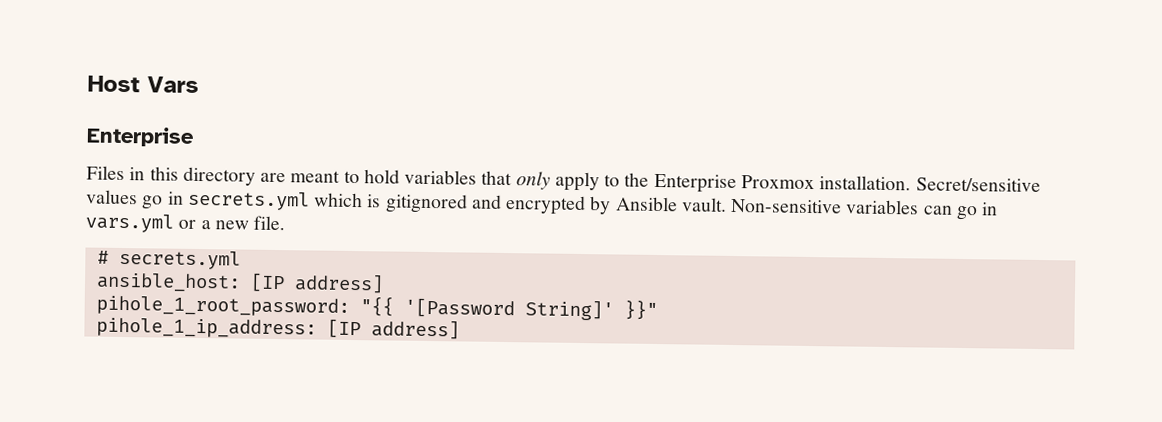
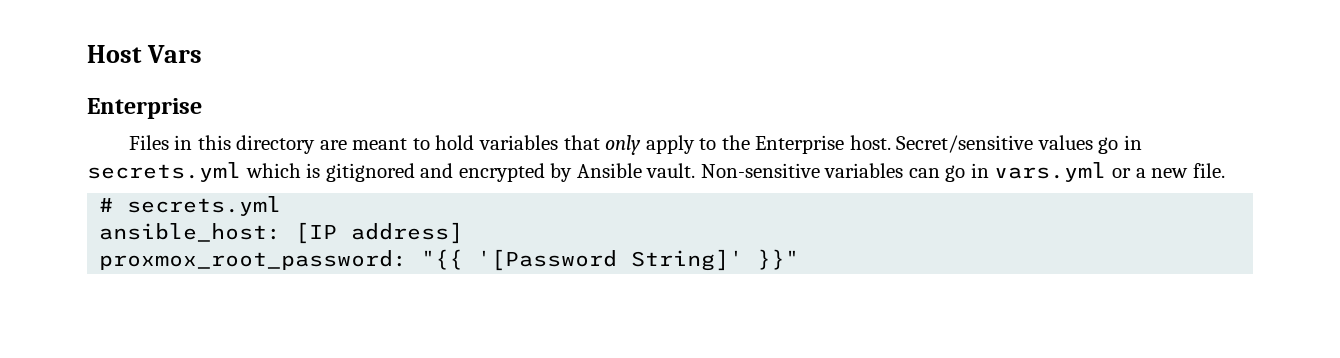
[740,175,912,191] Proxmox installation. -> [849,135,891,150] host.
[95,295,350,317] pihole_1_root_password: -> [99,250,408,270] proxmox_root_password:
[95,317,460,340] // pihole_1_ip_address: [IP address] -> (800, 259) none

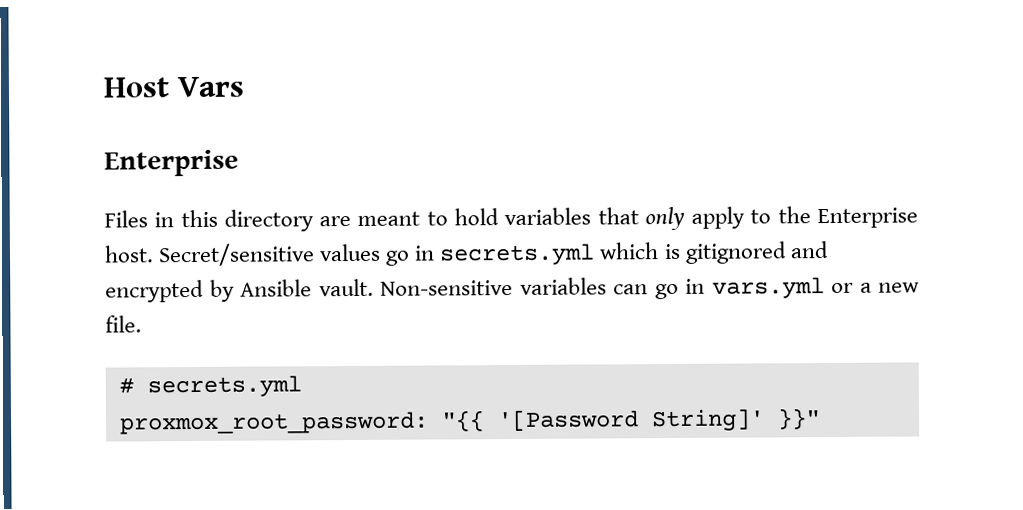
[99,222,464,244] // ansible_host: [IP address] -> (302, 386) none

